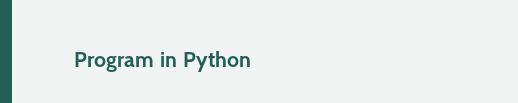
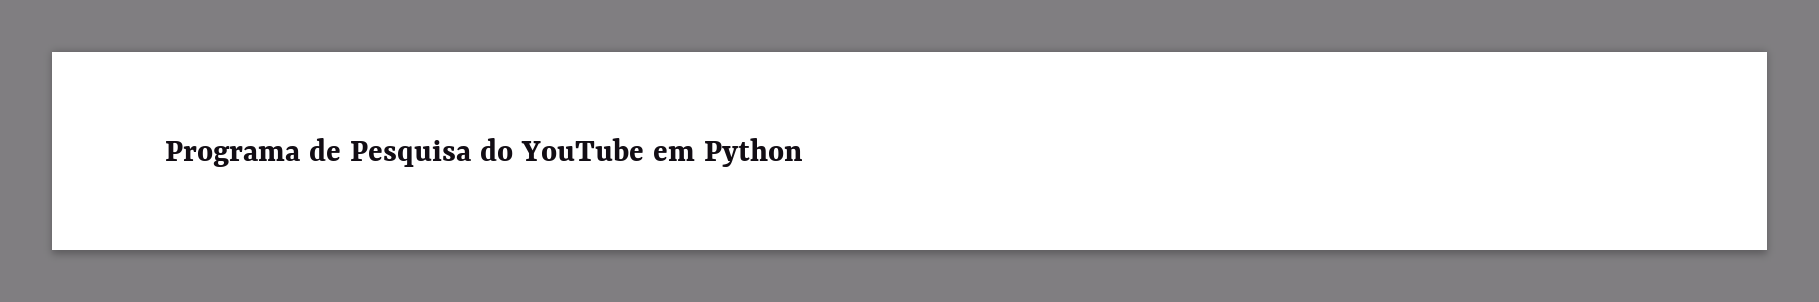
[74,52,177,72] Program in -> [165,138,696,167] Programa de Pesquisa do YouTube em

